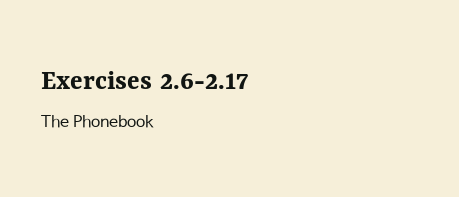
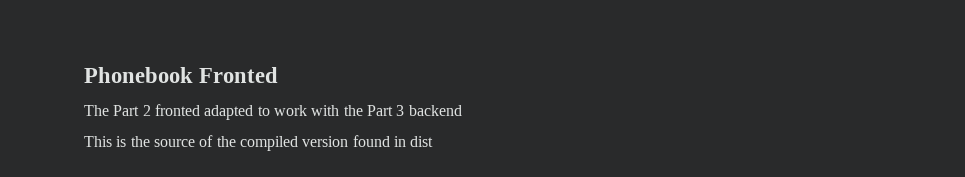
[41,71,249,89] Exercises 2.6-2.17 -> [84,67,279,83] Phonebook Fronted
[73,115,155,128] Phonebook -> [113,104,462,120] [84,135,434,151] Part 2 fronted adapted to work with the Part 3 backend // This is the source of the compiled version found in dist

